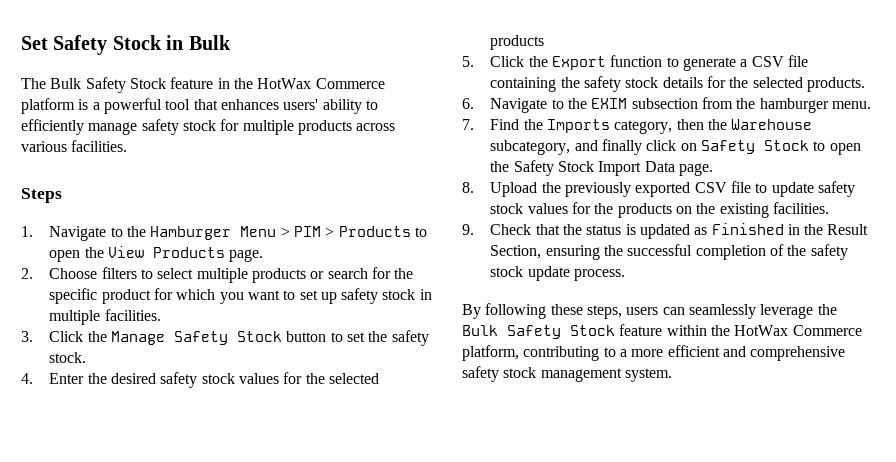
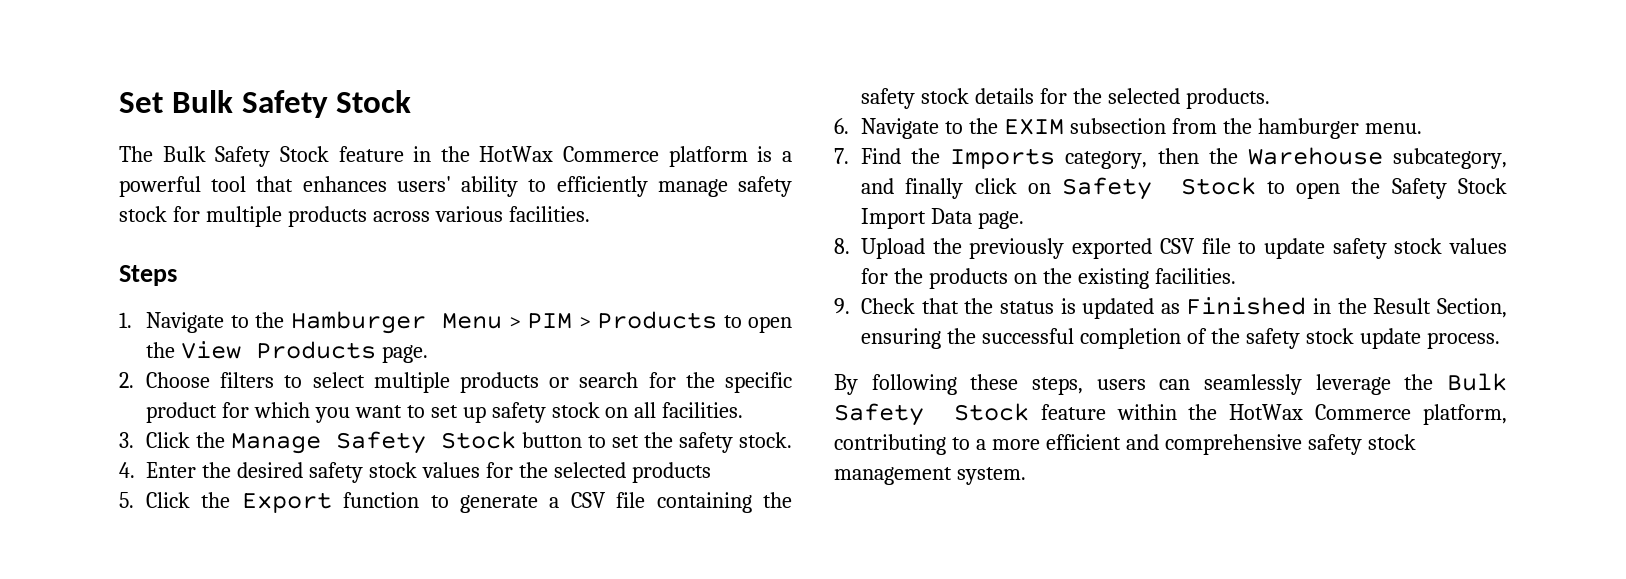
[53,35,231,55] Safety Stock in Bulk -> [171,90,412,118] Bulk Safety Stock
[419,289,432,300] [49,310,101,325] in multiple -> [605,402,657,418] on all

